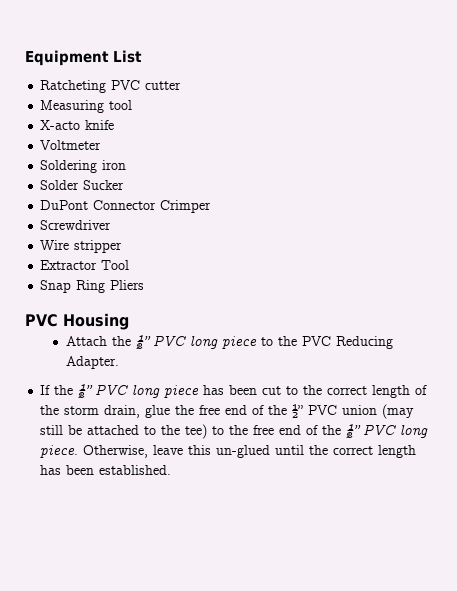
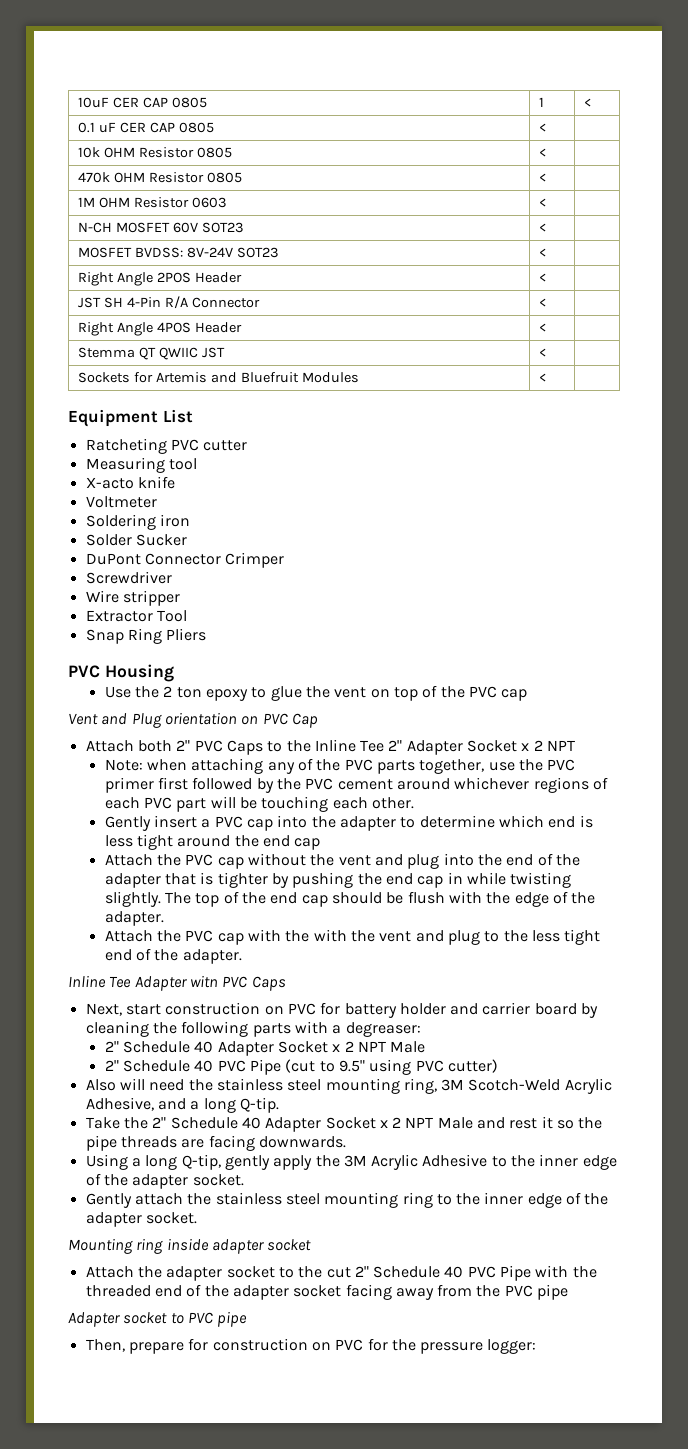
(25, 58) none -> [78,97,208,108] [539,97,545,107] [584,98,593,107] [78,122,215,133] [539,123,548,132] [78,147,233,158] [539,148,548,157] [78,172,243,183] [539,173,548,182] [78,197,228,208] [539,198,548,207] [78,222,245,233] [539,223,548,232] [78,247,280,258] [539,248,548,257] [78,272,243,286] [539,273,548,282] [78,296,261,309] [539,298,548,307] [78,322,243,336] [539,323,548,332] [78,347,226,360] [539,348,548,357] [78,372,359,383] [539,373,548,382] 10uF CER CAP 0805 | 1 | < // 0.1 uF CER CAP 0805 | < | // 10k OHM Resistor 0805 | < | // 470k OHM Resistor 0805 | < | // 1M OHM Resistor 0603 | < | // N-CH MOSFET 60V SOT23 | < | // MOSFET BVDSS: 8V-24V SOT23 | < | // Right Angle 2POS Header | < | // JST SH 4-Pin R/A Connector | < | // Right Angle 4POS Header | < | // Stemma QT QWIIC JST | < | // Sockets for Artemis and Bluefruit Modules | < | //
[66,335,394,349] [66,356,120,369] [40,384,428,398] [40,404,415,419] [40,424,429,439] [40,445,417,458] [40,465,172,475] Attach the ½” PVC long piece to the PVC Reducing Adapter. // If the ½” PVC long piece has been cut to the correct length of the storm drain, glue the free end of the ½” PVC union (may still be attached to the tee) to the free end of the ½” PVC long piece. Otherwise, leave this un-glued until the correct length has been established. -> [104,685,528,701] [68,712,318,728] [85,739,576,755] [104,758,576,774] [104,777,608,793] [104,796,415,812] [104,815,593,831] [104,834,321,850] [104,853,580,869] [104,872,572,888] [104,891,596,907] [104,911,164,926] [104,929,601,945] [104,948,242,964] [68,975,286,991] [85,1002,599,1018] [85,1021,421,1037] [104,1041,426,1056] [104,1059,498,1075] [85,1078,612,1094] [85,1097,279,1113] [85,1116,603,1132] [85,1135,346,1151] [85,1154,617,1170] [85,1173,244,1189] [85,1192,609,1208] [85,1212,197,1227] [68,1238,312,1254] [85,1265,597,1281] [85,1284,569,1300] [68,1311,248,1327] [85,1338,537,1354] Use the 2 ton epoxy to glue the vent on top of the PVC cap // Vent and Plug orientation on PVC Cap // Attach both 2" PVC Caps to the Inline Tee 2" Adapter Socket x 2 NPT // Note: when attaching any of the PVC parts together, use the PVC primer first followed by the PVC cement around whichever regions of each PVC part will be touching each other. // Gently insert a PVC cap into the adapter to determine which end is less tight around the end cap // Attach the PVC cap without the vent and plug into the end of the adapter that is tighter by pushing the end cap in while twisting slightly. The top of the end cap should be flush with the edge of the adapter. // Attach the PVC cap with the with the vent and plug to the less tight end of the adapter. // Inline Tee Adapter witn PVC Caps // Next, start construction on PVC for battery holder and carrier board by cleaning the following parts with a degreaser: // 2" Schedule 40 Adapter Socket x 2 NPT Male // 2" Schedule 40 PVC Pipe (cut to 9.5" using PVC cutter) // Also will need the stainless steel mounting ring, 3M Scotch-Weld Acrylic Adhesive, and a long Q-tip. // Take the 2" Schedule 40 Adapter Socket x 2 NPT Male and rest it so the pipe threads are facing downwards. // Using a long Q-tip, gently apply the 3M Acrylic Adhesive to the inner edge of the adapter socket. // Gently attach the stainless steel mounting ring to the inner edge of the adapter socket. // Mounting ring inside adapter socket // Attach the adapter socket to the cut 2" Schedule 40 PVC Pipe with the threaded end of the adapter socket facing away from the PVC pipe // Adapter socket to PVC pipe // Then, prepare for construction on PVC for the pressure logger:

